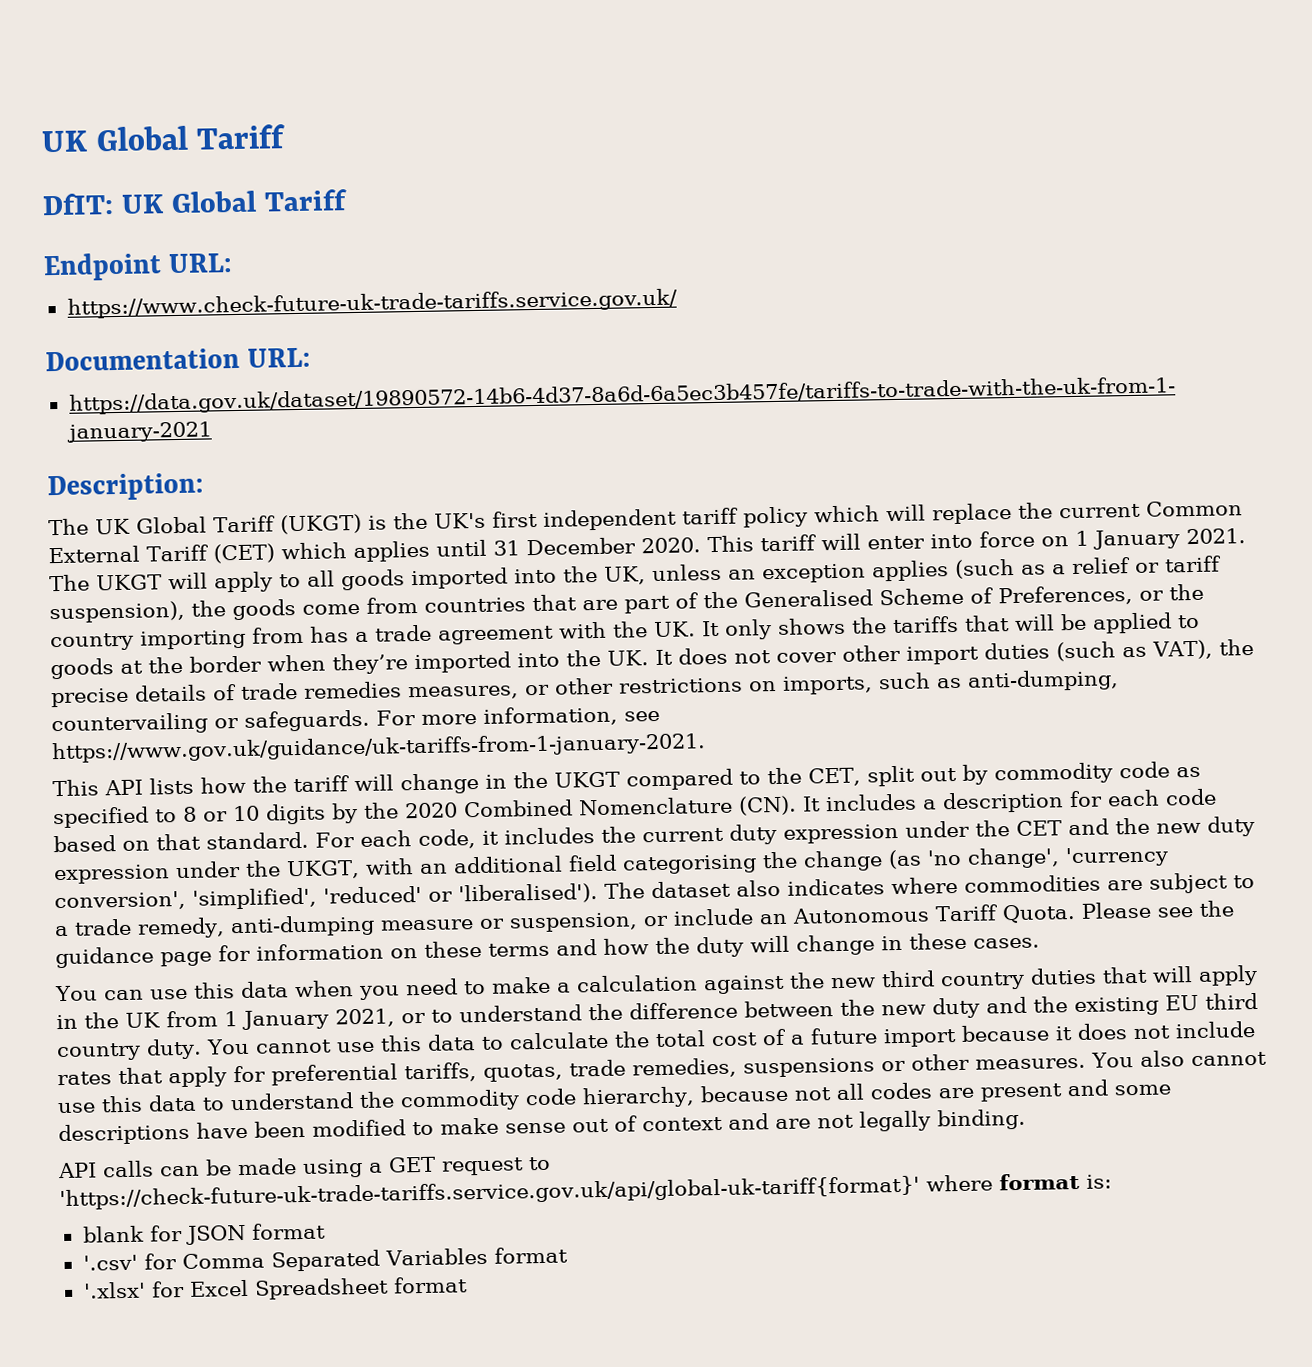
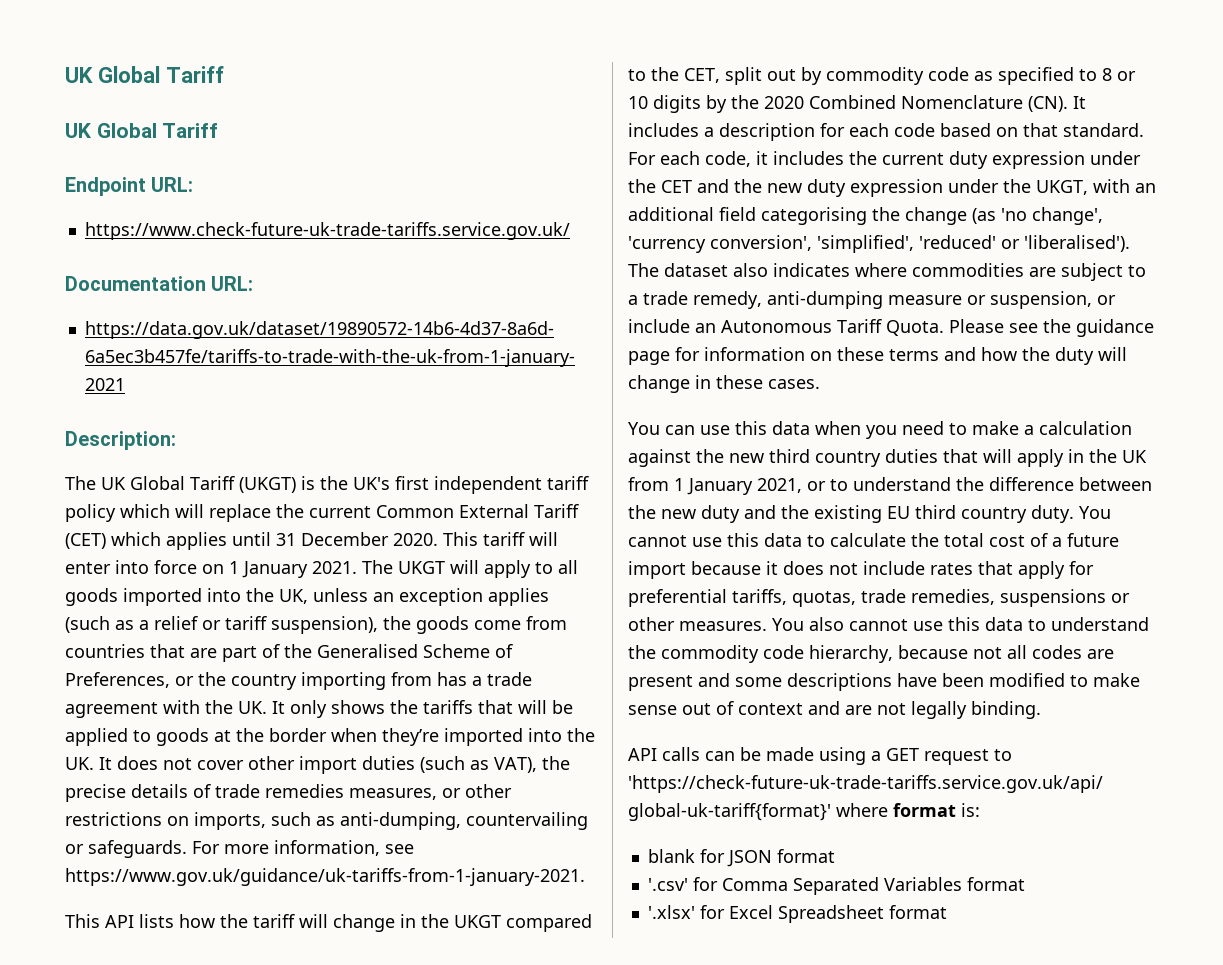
[41,124,286,153] [42,193,114,216] UK Global Tariff // DfIT: -> [65,66,224,83] UK Global Tariff //

